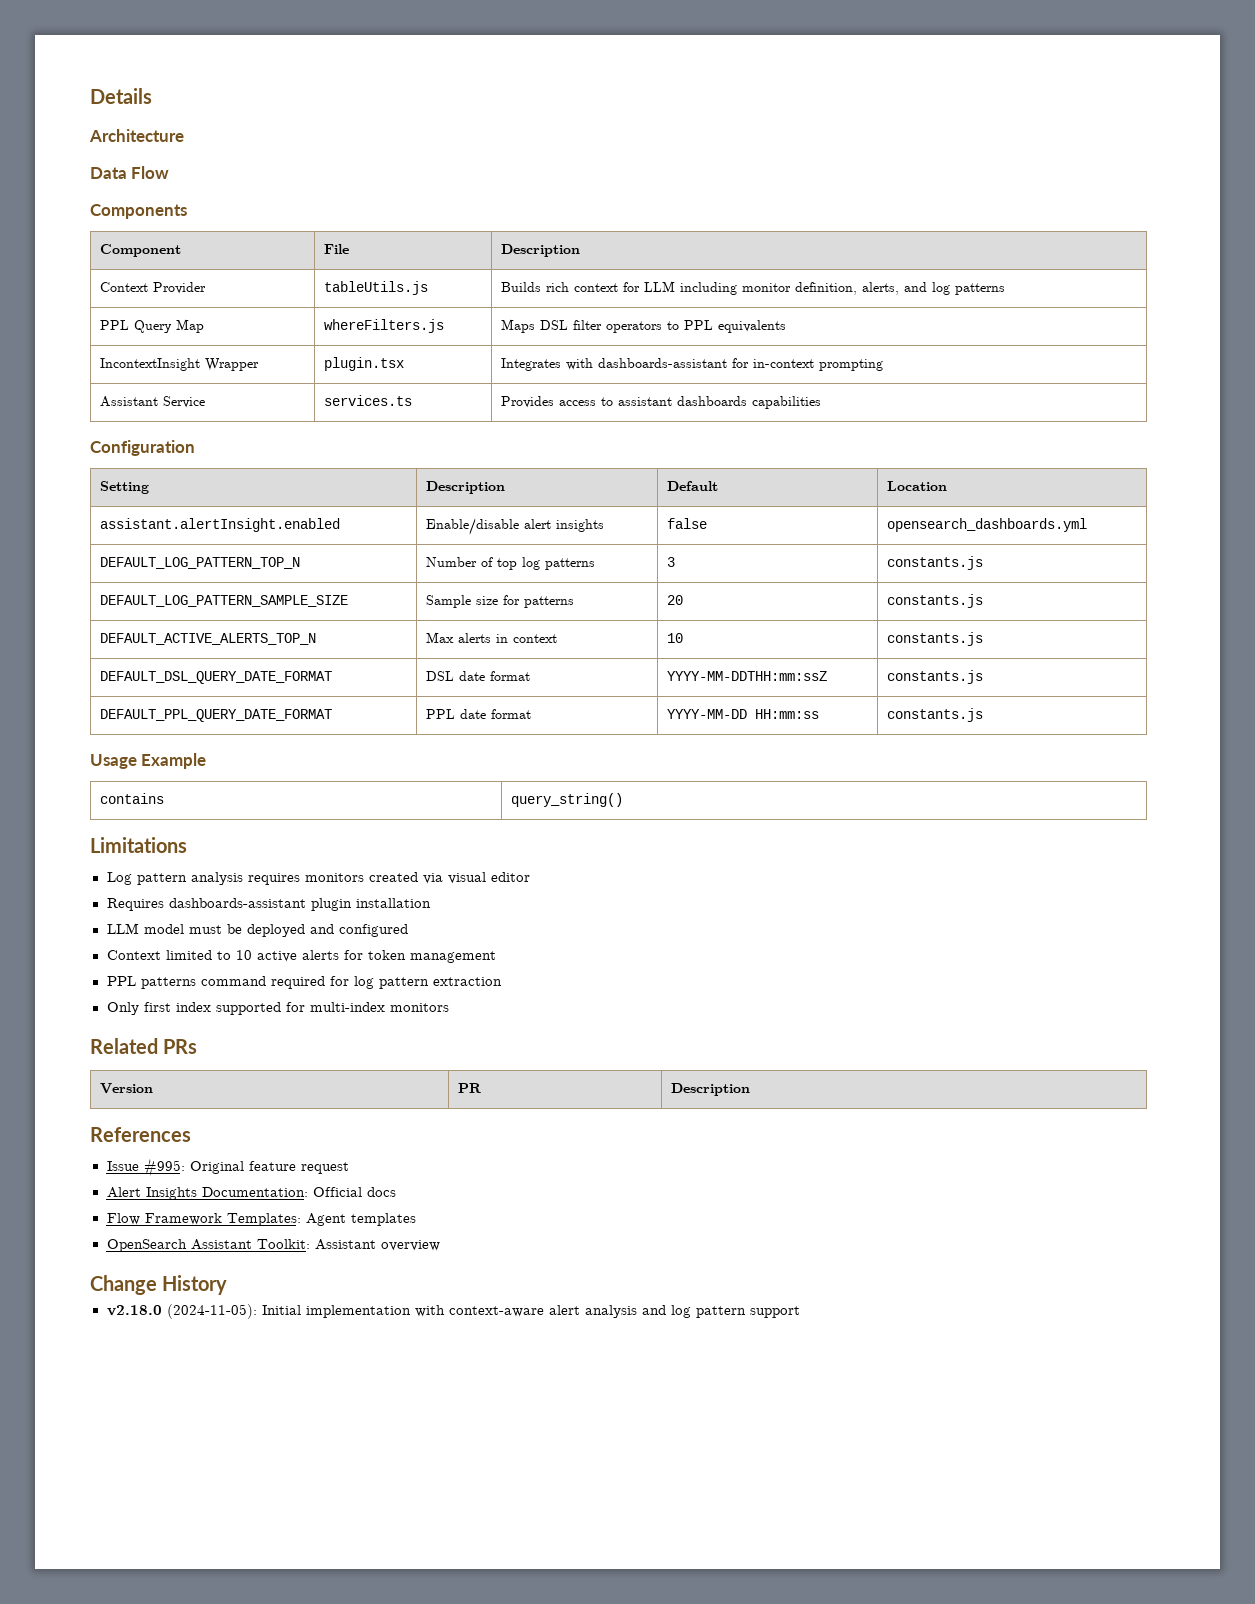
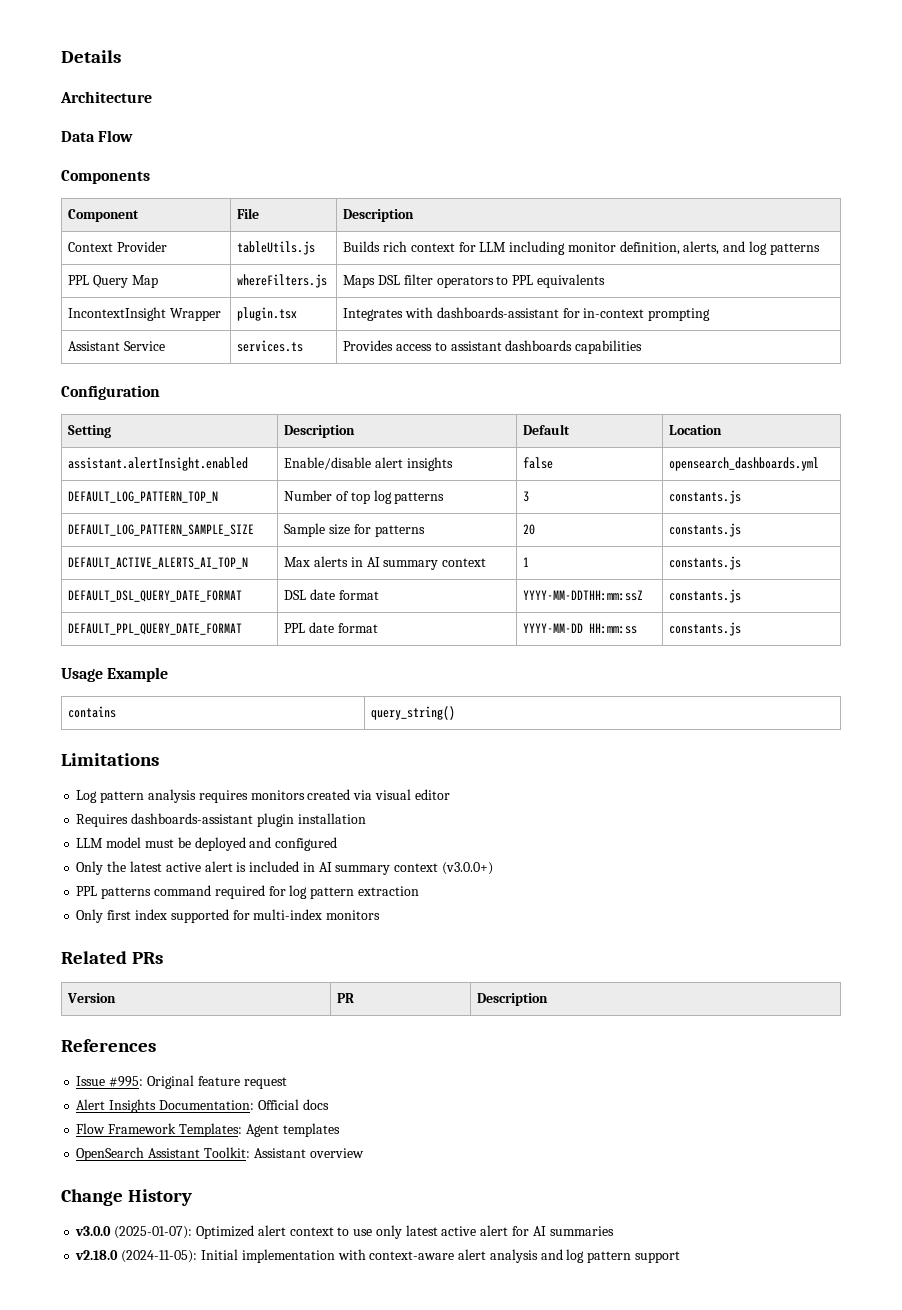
[100,633,317,645] DEFAULT_ACTIVE_ALERTS_TOP_N -> [68,557,249,569] DEFAULT_ACTIVE_ALERTS_AI_TOP_N
(509, 638) none -> [366,557,439,570] AI summary
[667,633,684,643] 10 -> [523,557,530,567] 1
[106,950,496,963] Context limited to 10 active alerts for token management -> [76,861,493,875] Only the latest active alert is included in AI summary context (v3.0.0+)
(228, 1285) none -> [75,1225,614,1239] // v3.0.0 (2025-01-07): Optimized alert context to use only latest active alert for AI summaries

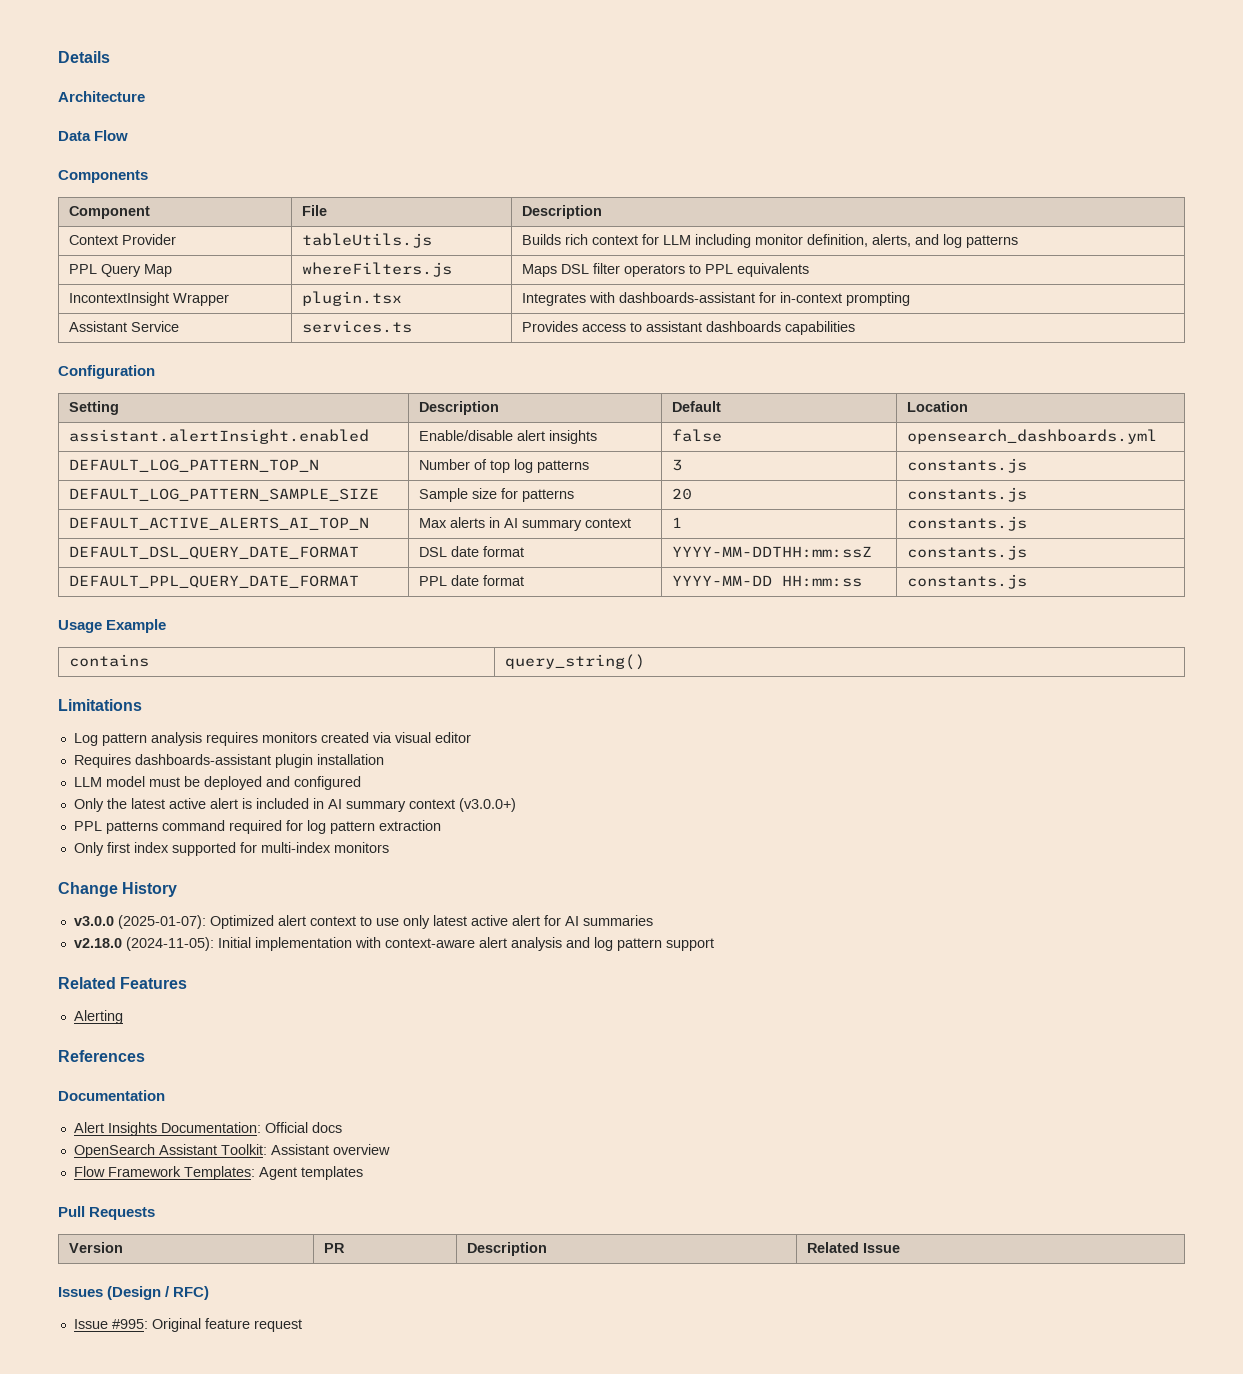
[61,951,164,964] [67,993,117,1003] [337,993,355,1003] [477,993,549,1006] [61,1039,156,1052] [76,1075,287,1089] [76,1099,329,1113] [76,1123,340,1137] [76,1147,364,1161] // Related PRs // Version | PR | Description // References // Issue #995: Original feature request // Alert Insights Documentation: Official docs // Flow Framework Templates: Agent templates // OpenSearch Assistant Toolkit: Assistant overview -> (389, 847) none
(680, 1257) none -> [58,977,188,989] [73,1010,123,1024] [58,1050,145,1062] [58,1090,165,1101] [73,1122,342,1136] [73,1144,390,1158] [73,1166,363,1180] [58,1206,156,1220] [69,1242,124,1253] [324,1243,346,1253] [467,1242,548,1256] [807,1242,901,1253] [58,1286,210,1300] [73,1318,302,1332] // Related Features // Alerting // References // Documentation // Alert Insights Documentation: Official docs // OpenSearch Assistant Toolkit: Assistant overview // Flow Framework Templates: Agent templates // Pull Requests // Version | PR | Description | Related Issue // Issues (Design / RFC) // Issue #995: Original feature request

